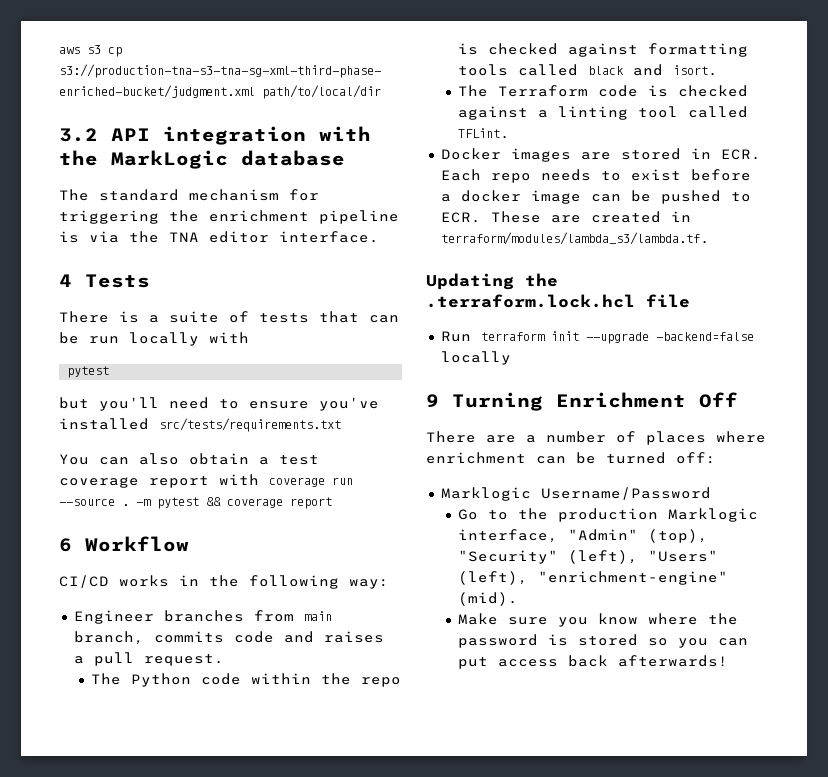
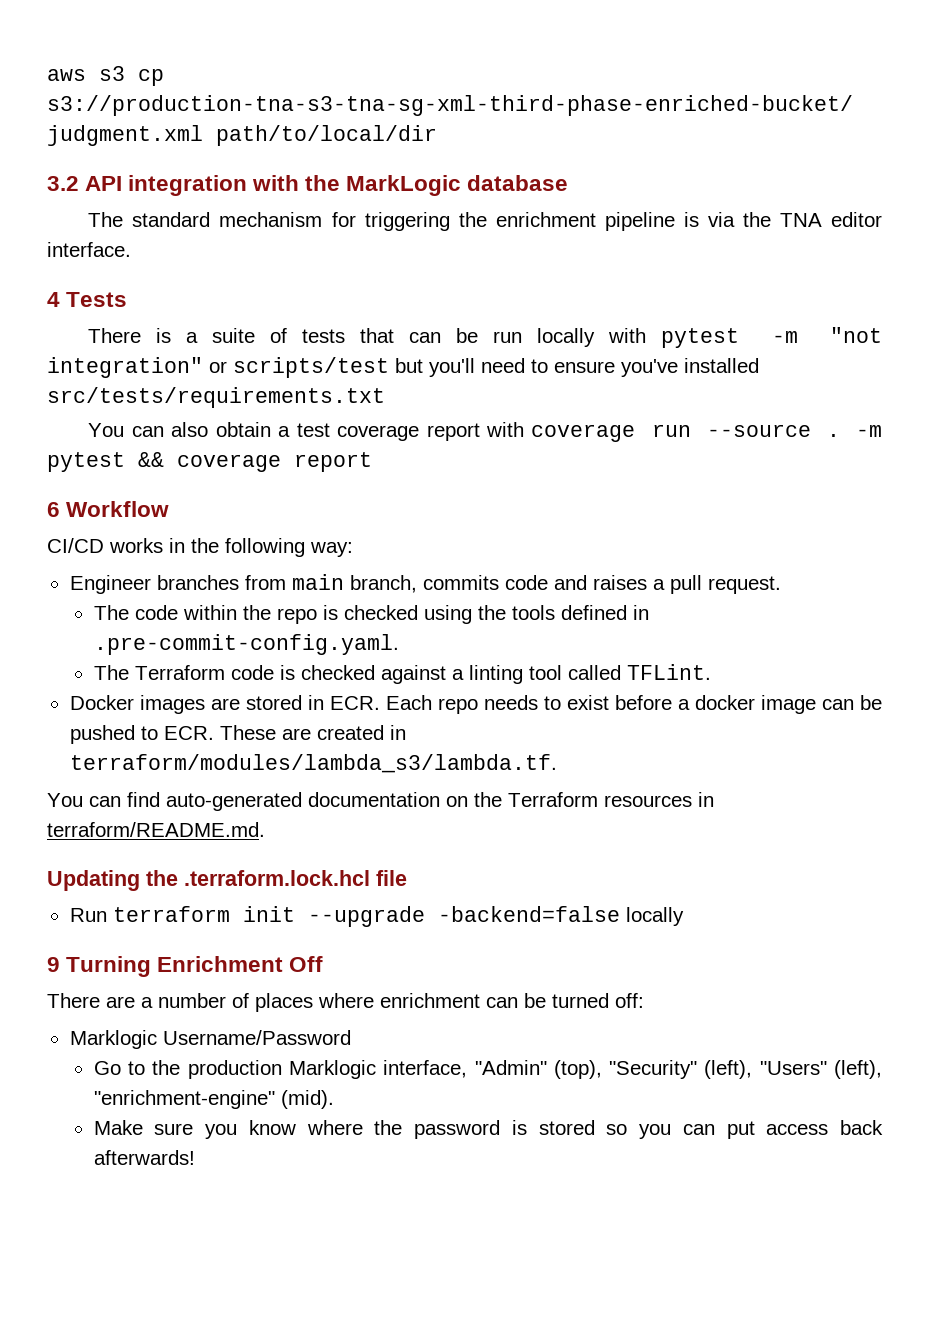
[67,366,110,378] // pytest // -> [661,327,882,348] [47,357,389,378] pytest -m "not integration" or scripts/test
[130,673,191,687] Python -> (129, 612) none
[567,43,748,57] [457,64,718,76] against formatting tools called black and isort. -> [423,605,649,624] [93,634,399,655] using the tools defined in .pre-commit-config.yaml.
(710, 238) none -> [47,792,714,811] [47,822,265,837] // You can find auto-generated documentation on the Terraform resources in terraform/README.md.

